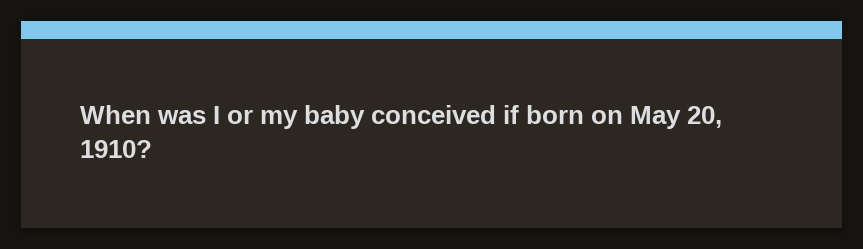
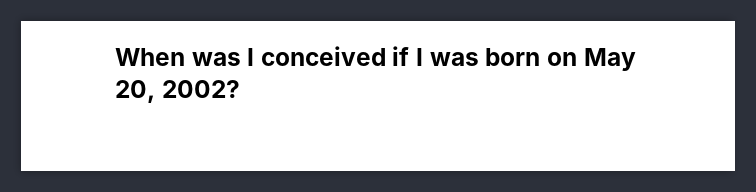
[227,105,520,129] or my baby conceived if -> [260,46,479,66] conceived if I was
[80,140,152,158] 1910? -> [161,80,240,98] 2002?

